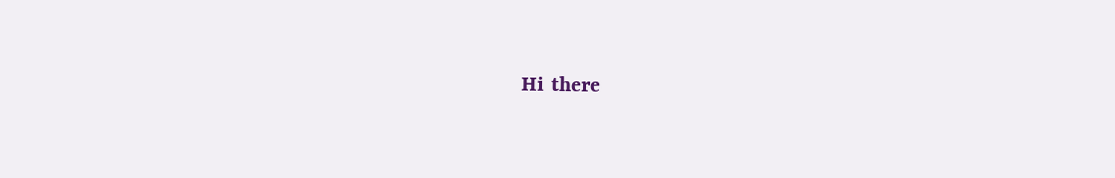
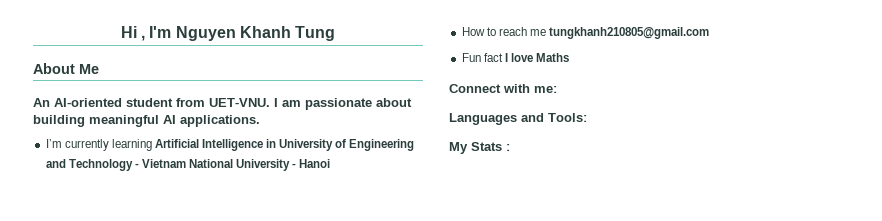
[549,75,601,92] there -> [141,26,336,41] [33,63,99,74] [33,98,412,110] [33,115,260,127] [45,139,415,151] [45,159,331,171] [461,27,710,39] [461,53,570,62] [449,84,557,93] [449,113,587,125] [449,142,510,154] , I'm Nguyen Khanh Tung // About Me // An AI-oriented student from UET-VNU. I am passionate about building meaningful AI applications. // I’m currently learning Artificial Intelligence in University of Engineering and Technology - Vietnam National University - Hanoi // How to reach me tungkhanh210805@gmail.com // Fun fact I love Maths // Connect with me: // Languages and Tools: // My Stats :

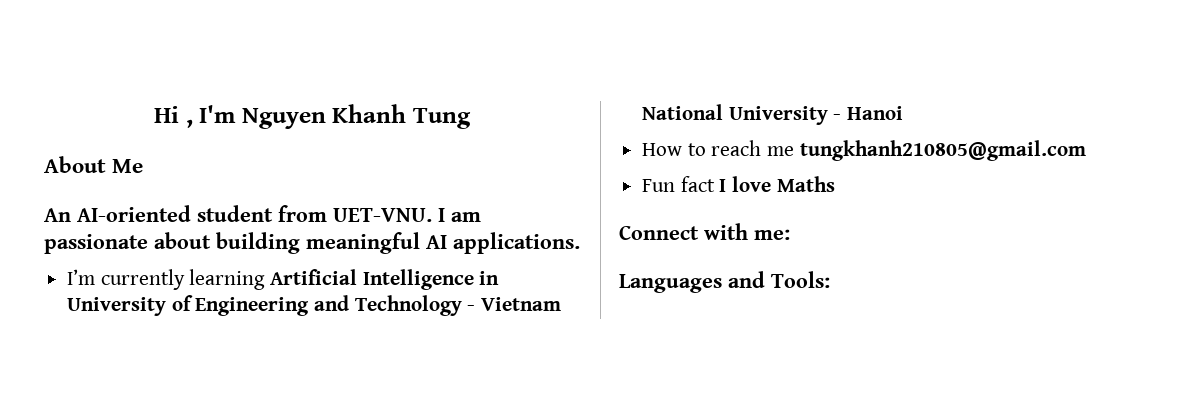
[449,142,510,154] // My Stats : -> (830, 279) none

